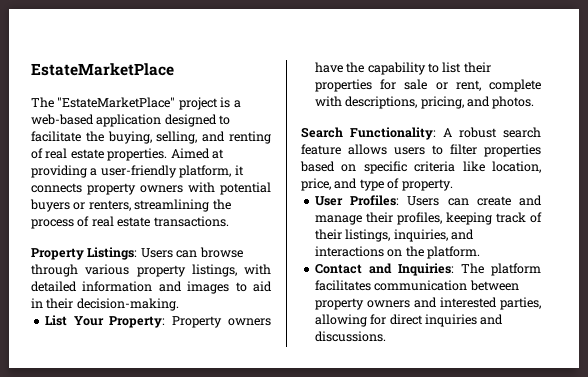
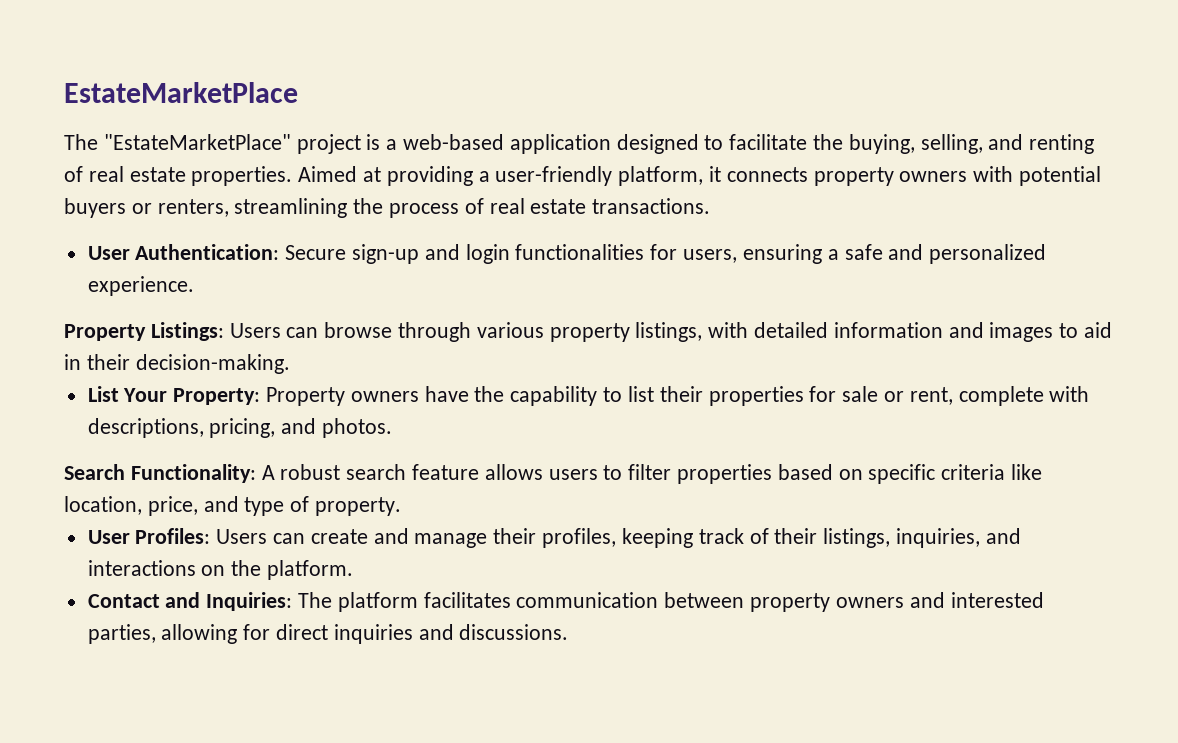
(229, 221) none -> [87,244,1047,264] [87,276,194,296] // User Authentication: Secure sign-up and login functionalities for users, ensuring a safe and personalized experience.

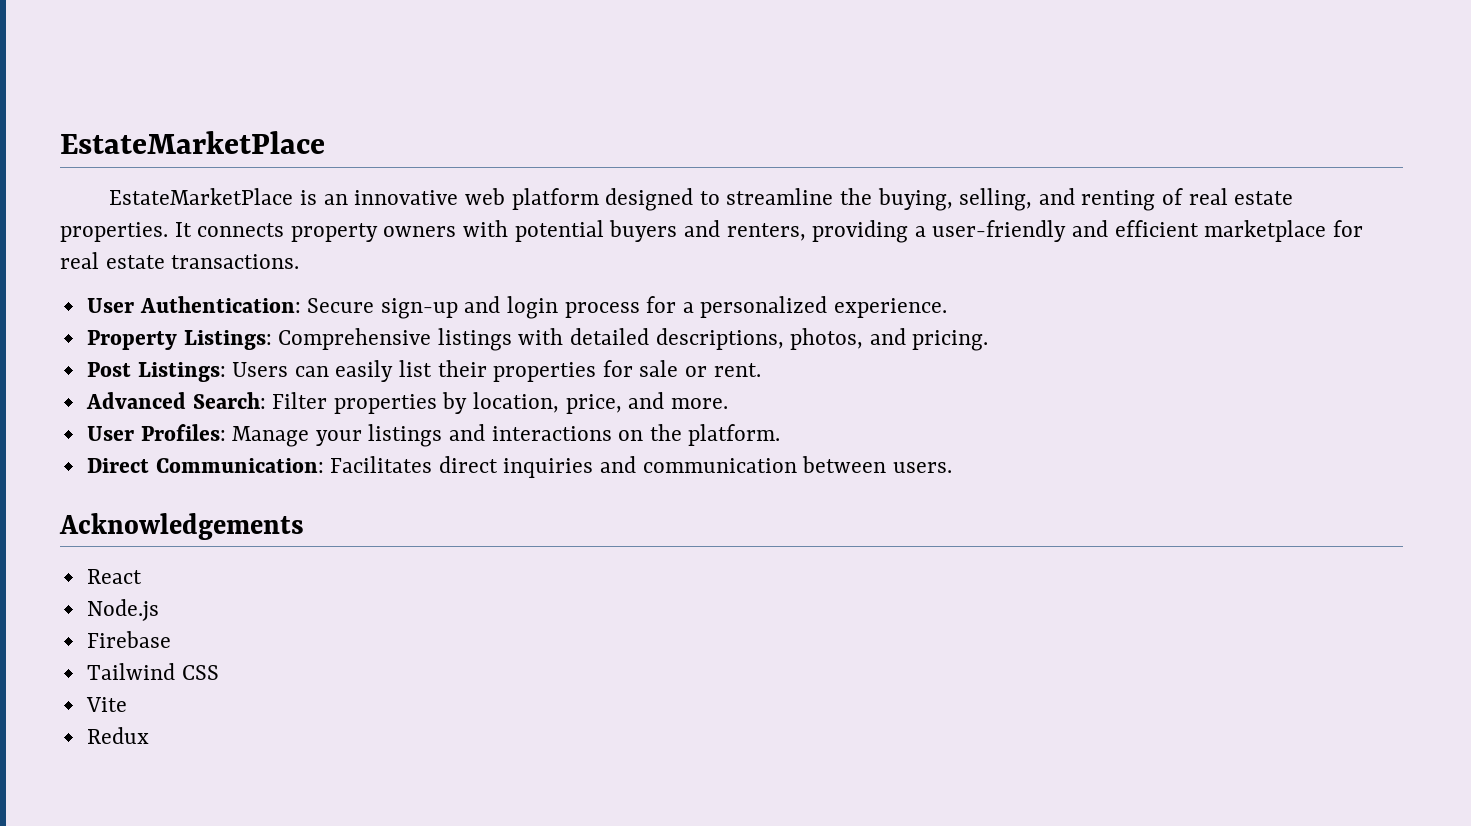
[64,134,611,154] The "EstateMarketPlace" project is a web-based application -> [109,188,599,210] EstateMarketPlace is an innovative web platform
[729,134,808,150] facilitate -> [726,188,834,205] streamline
[298,166,722,186] Aimed at providing a user-friendly platform, it -> [174,222,192,237] It
[131,198,484,218] or renters, streamlining the process of -> [683,220,1363,243] and renters, providing a user-friendly and efficient marketplace for
[515,244,1047,264] [87,276,194,296] [64,322,1113,342] [64,354,290,374] [87,386,623,406] functionalities for users, ensuring a safe and personalized experience. // Property Listings: Users can browse through various property listings, with detailed information and images to aid in their decision-making. // List Your Property: Property owners have the capability to -> [564,296,948,318] [86,328,989,351] [86,360,394,382] process for a personalized experience. // Property Listings: Comprehensive listings with detailed descriptions, photos, and pricing. // Post Listings: Users can easily
[909,386,1090,406] [87,418,393,438] [64,464,1043,484] [64,496,402,516] [87,528,980,548] rent, complete with descriptions, pricing, and photos. // Search Functionality: A robust search feature allows users to filter properties based on specific criteria like location, price, and type of property. // User Profiles: Users can create and manage their profiles, keeping track of their listings, inquiries, -> [713,363,761,377] [85,392,728,414] [86,424,443,447] rent. // Advanced Search: Filter properties by location, price, and more. // User Profiles: Manage your listings
[87,592,1044,612] [87,624,569,644] Contact and Inquiries: The platform facilitates communication between property owners and interested parties, allowing for direct inquiries and discussions. -> [86,456,952,478] [59,513,304,540] [86,569,142,584] [86,599,159,621] [86,631,171,648] [86,663,219,680] [85,697,127,712] [86,727,149,744] Direct Communication: Facilitates direct inquiries and communication between users. // Acknowledgements // React // Node.js // Firebase // Tailwind CSS // Vite // Redux

